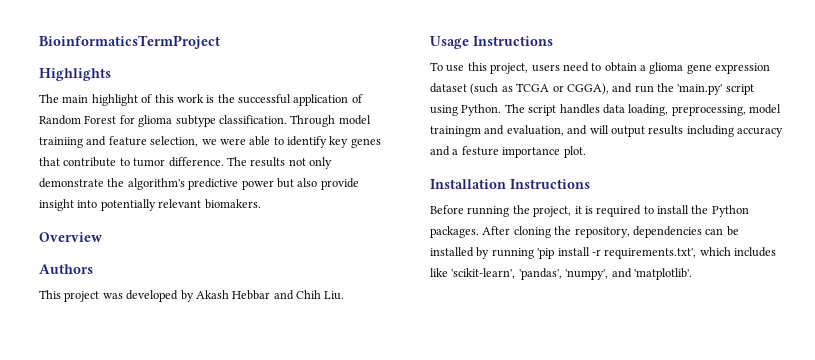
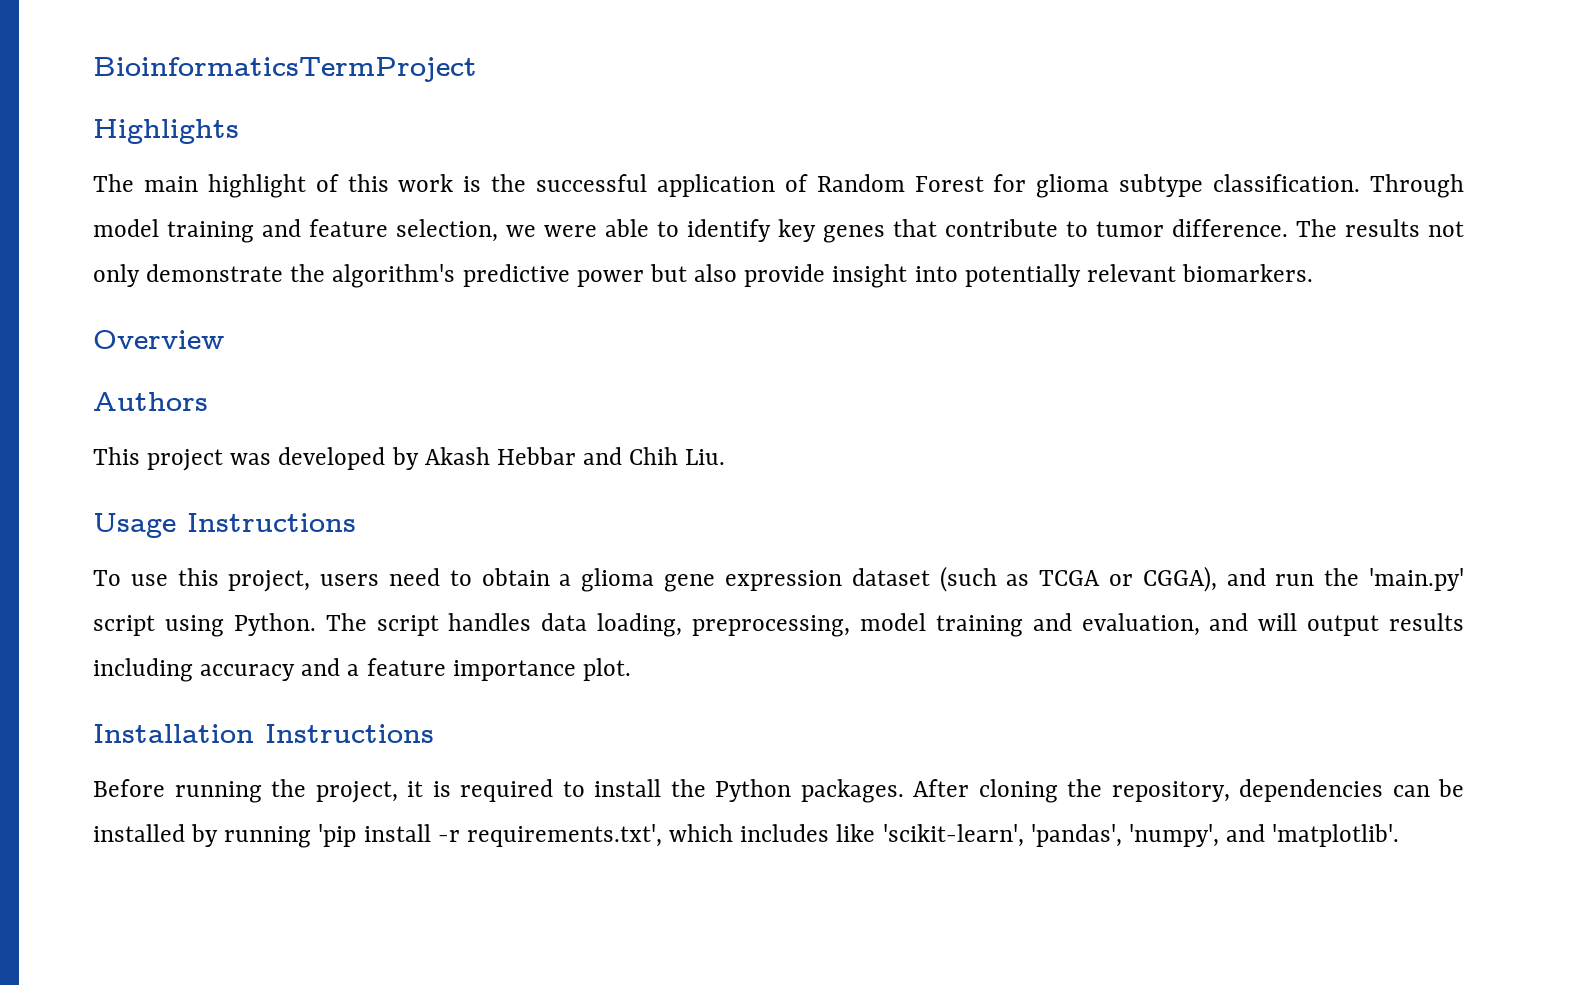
[39,137,83,148] trainiing -> [167,221,254,243] training
[204,199,261,209] biomakers. -> [1182,264,1314,282] biomarkers.
[430,126,481,137] trainingm -> [935,615,1023,637] training
[461,146,499,156] festure -> [366,658,446,676] feature

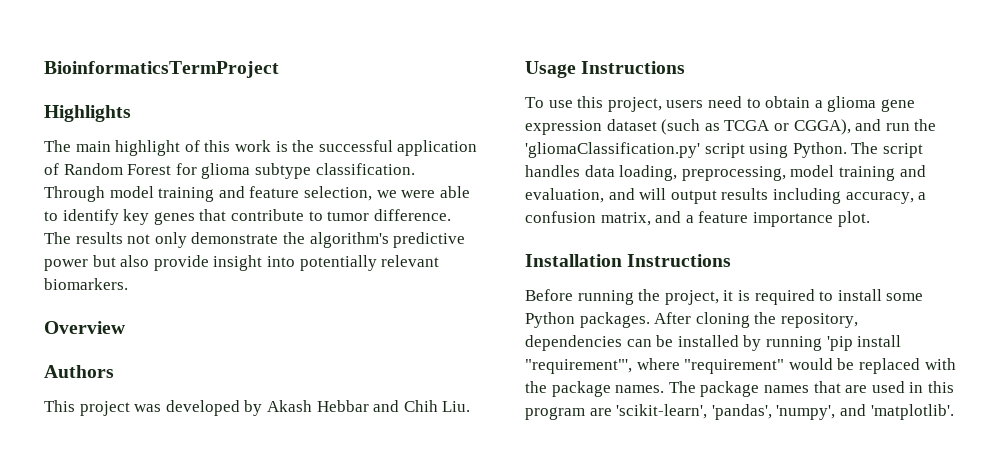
[1369,568,1465,591] 'main.py' -> [525,142,700,158] 'gliomaClassification.py'
[200,664,296,681] accuracy -> [845,192,927,204] [525,211,651,226] accuracy, a confusion matrix,
[670,779,706,797] the -> [886,293,924,301] some
[437,824,876,847] -r requirements.txt', which includes like -> [525,358,956,374] [525,381,954,397] [525,407,612,420] "requirement"', where "requirement" would be replaced with the package names. The package names that are used in this program are

